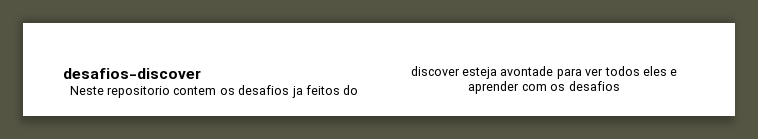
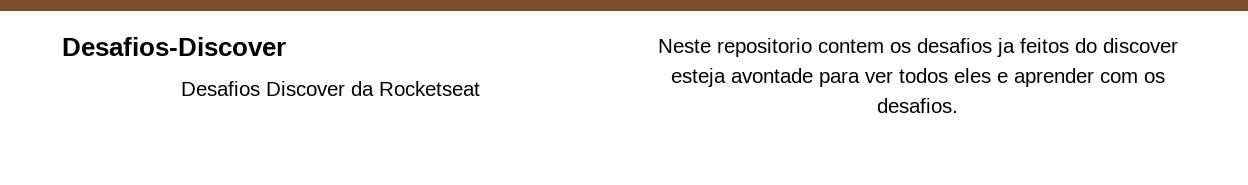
[63,68,201,79] desafios-discover -> [62,37,286,56] [181,81,480,96] Desafios-Discover // Desafios Discover da Rocketseat
[568,81,620,91] desafios -> [877,98,958,113] desafios.

